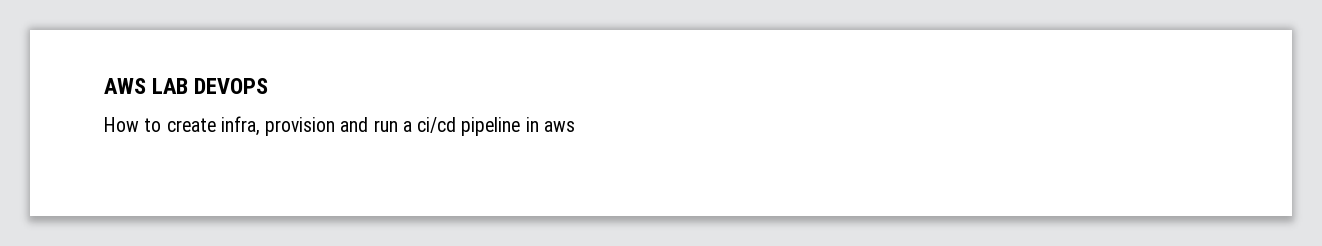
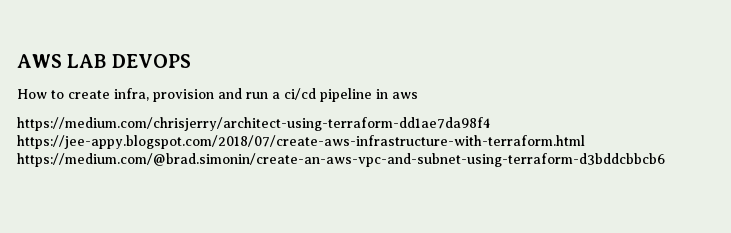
(575, 126) none -> [17,117,490,131] [17,135,585,149] [17,153,665,167] // https://medium.com/chrisjerry/architect-using-terraform-dd1ae7da98f4 https://jee-appy.blogspot.com/2018/07/create-aws-infrastructure-with-terraform.html https://medium.com/@brad.simonin/create-an-aws-vpc-and-subnet-using-terraform-d3bddcbbcb6

